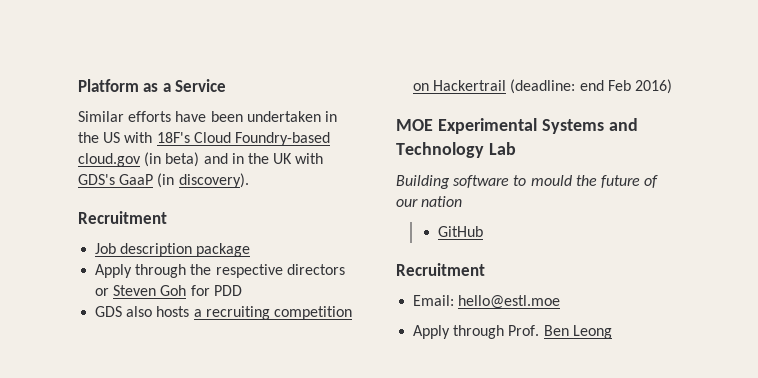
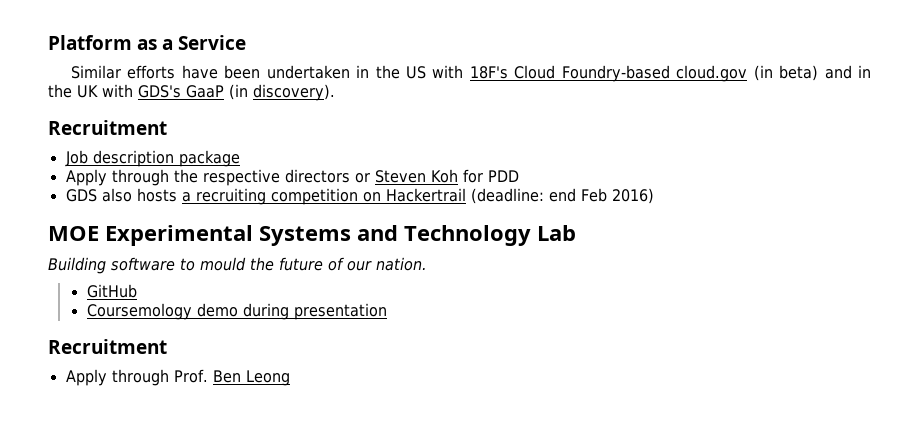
[160,285,187,296] Goh -> [430,169,458,183] Koh
[421,196,463,207] nation -> [376,257,427,271] nation.
[396,263,485,276] [413,295,561,309] // Recruitment // Email: hello@estl.moe -> [86,303,387,320] [48,339,167,354] // Coursemology demo during presentation // Recruitment

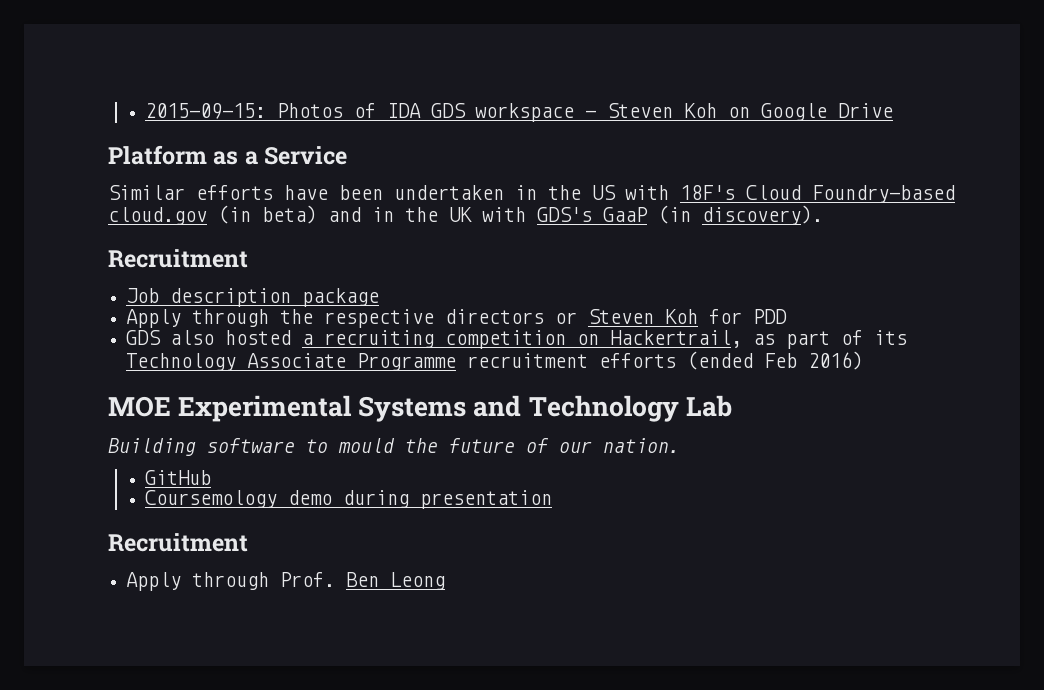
(48, 42) none -> [144,103,893,122] 2015-09-15: Photos of IDA GDS workspace - Steven Koh on Google Drive //
[136,188,177,202] hosts -> [225,330,292,345] hosted
[385,188,576,204] Hackertrail (deadline: end -> [610,330,908,349] [126,351,754,371] Hackertrail, as part of its Technology Associate Programme recruitment efforts (ended

